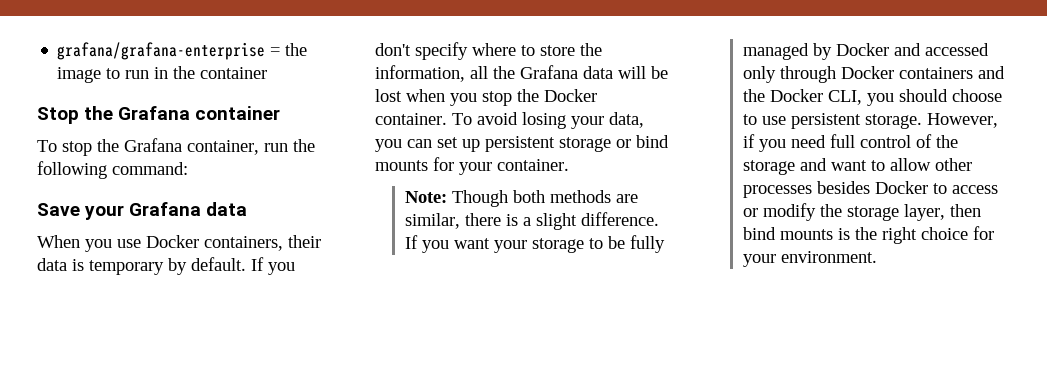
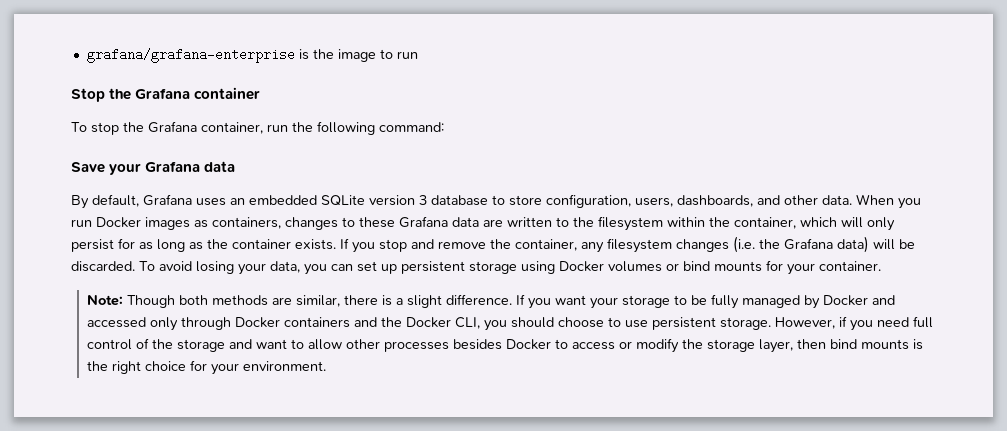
[270,47,281,56] = -> [298,49,309,60] is
[154,66,268,79] in the container -> (418, 55) none
[37,235,321,252] [37,257,295,275] [375,42,602,60] [375,65,613,82] When you use Docker containers, their data is temporary by default. If you don't specify where to store the information, all the Grafana data -> [71,194,921,209] [71,216,895,231] [71,236,869,253] By default, Grafana uses an embedded SQLite version 3 database to store configuration, users, dashboards, and other data. When you run Docker images as containers, changes to these Grafana data are written to the filesystem within the container, which will only persist for as long as the container exists. If you stop and remove the container, any filesystem changes (i.e. the Grafana data)
[375,89,597,106] [375,113,447,125] lost when you stop the Docker container. -> [71,261,135,272] discarded.
(611, 144) none -> [521,261,662,274] using Docker volumes

